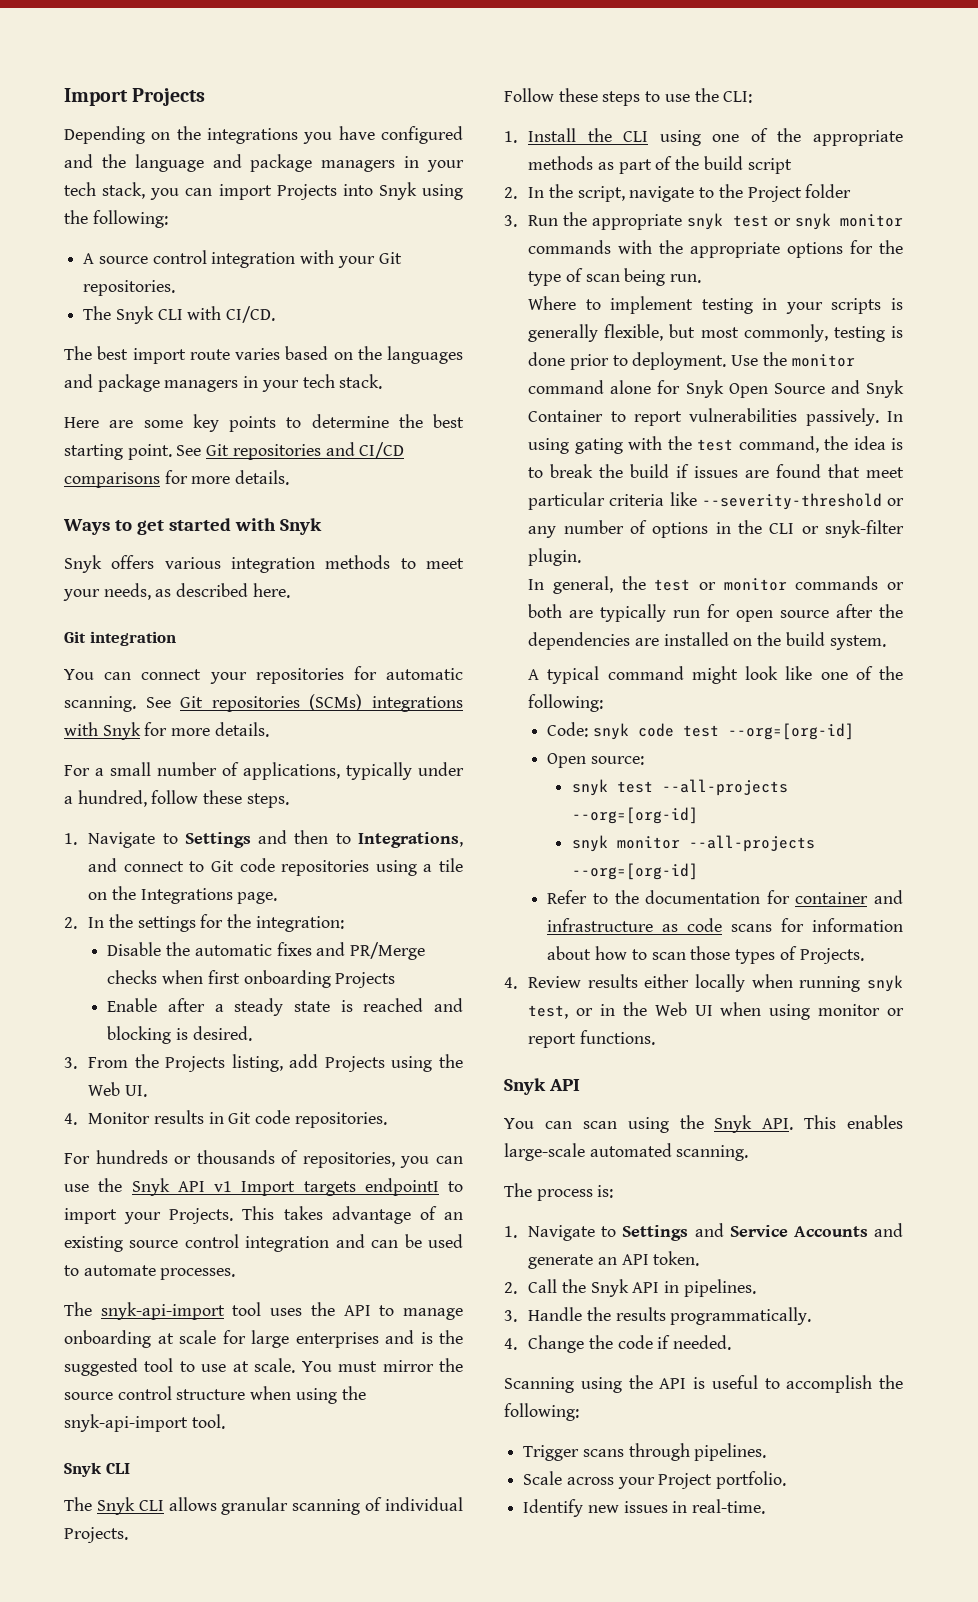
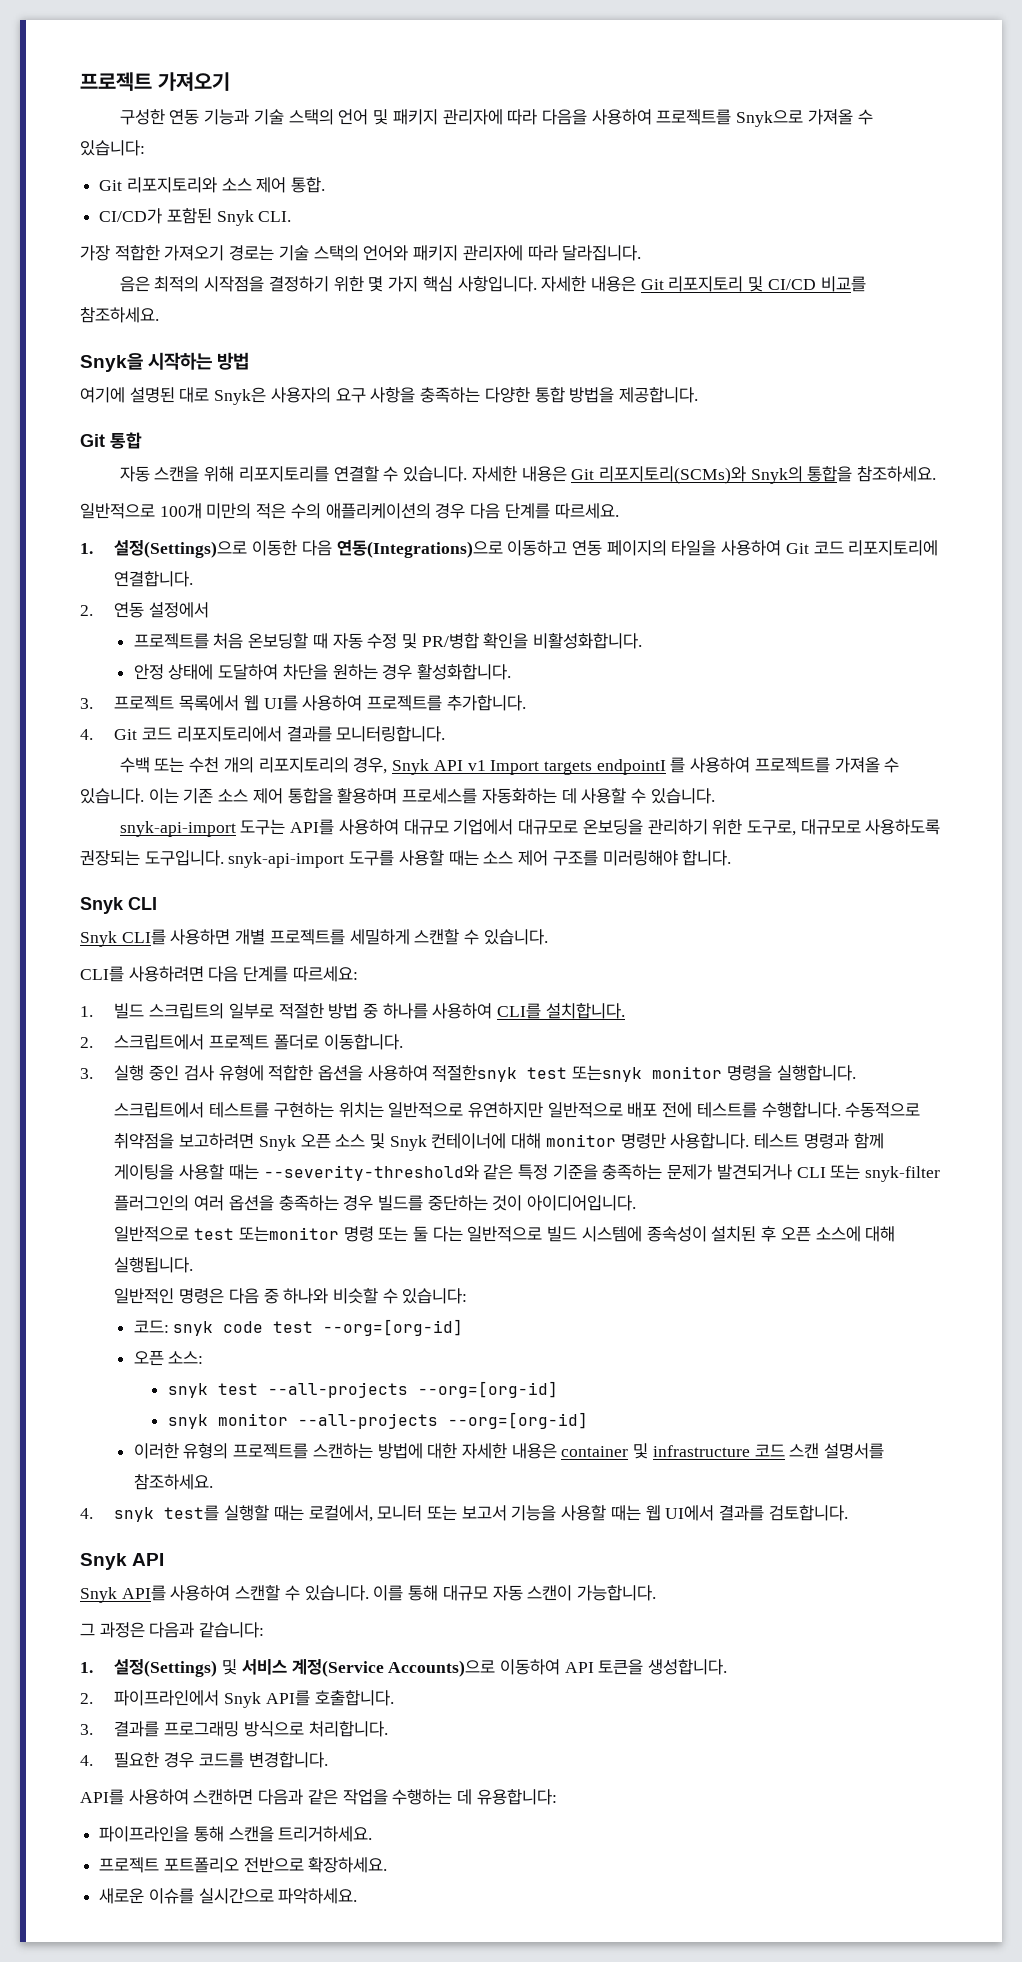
[64,88,206,106] [64,126,463,144] [64,154,464,172] [64,182,463,200] [64,210,168,228] [83,250,402,268] [83,280,176,296] [83,306,276,324] [64,346,463,364] [64,374,383,392] [64,414,464,432] [64,442,405,460] [64,470,290,488] [63,518,322,535] [64,555,464,573] [63,583,290,601] [64,631,176,646] [64,666,463,684] [64,694,463,712] [64,722,269,740] [64,762,464,780] [64,790,289,808] [64,830,463,848] [88,858,464,876] [88,886,278,904] [64,914,344,932] [107,942,426,960] [107,970,396,988] [107,998,463,1016] [107,1026,252,1044] [64,1054,463,1072] [88,1082,147,1097] [64,1110,387,1128] [64,1150,463,1168] [64,1178,123,1192] Import Projects // Depending on the integrations you have configured and the language and package managers in your tech stack, you can import Projects into Snyk using the following: // A source control integration with your Git repositories. // The Snyk CLI with CI/CD. // The best import route varies based on the languages and package managers in your tech stack. // Here are some key points to determine the best starting point. See Git repositories and CI/CD comparisons for more details. // Ways to get started with Snyk // Snyk offers various integration methods to meet your needs, as described here. // Git integration // You can connect your repositories for automatic scanning. See Git repositories (SCMs) integrations with Snyk for more details. // For a small number of applications, typically under a hundred, follow these steps. // 1. Navigate to Settings and then to Integrations, and connect to Git code repositories using a tile on the Integrations page. // 2. In the settings for the integration: // Disable the automatic fixes and PR/Merge checks when first onboarding Projects // Enable after a steady state is reached and blocking is desired. // 3. From the Projects listing, add Projects using the Web UI. // 4. Monitor results in Git code repositories. // For hundreds or thousands of repositories, you can use the -> [80,72,230,91] [119,109,873,127] [80,140,145,156] [99,177,326,193] [99,208,292,226] [80,245,642,261] [119,276,866,292] [80,307,159,323] [80,352,250,372] [80,387,698,405] [80,432,142,449] [119,466,937,484] [80,503,619,519] [80,540,939,558] [114,571,194,587] [80,602,210,618] [133,633,643,649] [133,664,511,680] [80,695,526,711] [80,726,446,742] [119,757,388,774] 프로젝트 가져오기 // 구성한 연동 기능과 기술 스택의 언어 및 패키지 관리자에 따라 다음을 사용하여 프로젝트를 Snyk으로 가져올 수 있습니다: // Git 리포지토리와 소스 제어 통합. // CI/CD가 포함된 Snyk CLI. // 가장 적합한 가져오기 경로는 기술 스택의 언어와 패키지 관리자에 따라 달라집니다. // 음은 최적의 시작점을 결정하기 위한 몇 가지 핵심 사항입니다. 자세한 내용은 Git 리포지토리 및 CI/CD 비교를 참조하세요. // Snyk을 시작하는 방법 // 여기에 설명된 대로 Snyk은 사용자의 요구 사항을 충족하는 다양한 통합 방법을 제공합니다. // Git 통합 // 자동 스캔을 위해 리포지토리를 연결할 수 있습니다. 자세한 내용은 Git 리포지토리(SCMs)와 Snyk의 통합을 참조하세요. // 일반적으로 100개 미만의 적은 수의 애플리케이션의 경우 다음 단계를 따르세요. // 1. 설정(Settings)으로 이동한 다음 연동(Integrations)으로 이동하고 연동 페이지의 타일을 사용하여 Git 코드 리포지토리에 연결합니다. // 2. 연동 설정에서 // 프로젝트를 처음 온보딩할 때 자동 수정 및 PR/병합 확인을 비활성화합니다. // 안정 상태에 도달하여 차단을 원하는 경우 활성화합니다. // 3. 프로젝트 목록에서 웹 UI를 사용하여 프로젝트를 추가합니다. // 4. Git 코드 리포지토리에서 결과를 모니터링합니다. // 수백 또는 수천 개의 리포지토리의 경우,
[448,1181,463,1192] [64,1206,464,1224] [64,1234,464,1252] [64,1265,236,1280] [64,1302,464,1320] [64,1330,463,1348] [64,1358,463,1376] [64,1386,366,1404] [64,1414,225,1432] [64,1462,130,1477] [64,1497,463,1515] [64,1527,128,1543] [504,88,753,106] [504,128,903,146] [528,156,792,174] [504,184,852,202] [504,212,903,230] [528,240,903,258] [528,268,702,286] [528,296,903,314] [528,324,903,342] [528,352,855,370] [528,380,904,398] [528,408,903,426] [528,436,903,454] [528,464,904,478] [528,492,904,510] [528,520,904,538] [528,548,582,566] [528,576,904,594] [528,604,903,622] [528,632,886,650] [528,666,903,684] [528,694,604,712] [547,722,589,737] to import your Projects. This takes advantage of an existing source control integration and can be used to automate processes. // The snyk-api-import tool uses the API to manage onboarding at scale for large enterprises and is the suggested tool to use at scale. You must mirror the source control structure when using the snyk-api-import tool. // Snyk CLI // The Snyk CLI allows granular scanning of individual Projects. // Follow these steps to use the CLI: // 1. Install the CLI using one of the appropriate methods as part of the build script // 2. In the script, navigate to the Project folder // 3. Run the appropriate snyk test or snyk monitor commands with the appropriate options for the type of scan being run. // Where to implement testing in your scripts is generally flexible, but most commonly, testing is done prior to deployment. Use the monitor command alone for Snyk Open Source and Snyk Container to report vulnerabilities passively. In using gating with the test command, the idea is to break the build if issues are found that meet particular criteria like --severity-threshold or any number of options in the CLI or snyk-filter plugin. // In general, the test or monitor commands or both are typically run for open source after the dependencies are installed on the build system. // A typical command might look like one of the following: // Code: -> [670,757,900,773] [80,788,715,804] [119,819,941,837] [80,850,732,868] [80,897,157,914] [80,929,548,947] [80,966,358,982] [80,1003,625,1019] [80,1034,403,1050] [80,1065,856,1082] [114,1102,921,1118] [114,1133,884,1151] [114,1164,941,1182] [114,1195,637,1211] [114,1226,896,1242] [114,1257,194,1273] [114,1288,468,1304] [133,1320,169,1333] 를 사용하여 프로젝트를 가져올 수 있습니다. 이는 기존 소스 제어 통합을 활용하며 프로세스를 자동화하는 데 사용할 수 있습니다. // snyk-api-import 도구는 API를 사용하여 대규모 기업에서 대규모로 온보딩을 관리하기 위한 도구로, 대규모로 사용하도록 권장되는 도구입니다. snyk-api-import 도구를 사용할 때는 소스 제어 구조를 미러링해야 합니다. // Snyk CLI // Snyk CLI를 사용하면 개별 프로젝트를 세밀하게 스캔할 수 있습니다. // CLI를 사용하려면 다음 단계를 따르세요: // 1. 빌드 스크립트의 일부로 적절한 방법 중 하나를 사용하여 CLI를 설치합니다. // 2. 스크립트에서 프로젝트 폴더로 이동합니다. // 3. 실행 중인 검사 유형에 적합한 옵션을 사용하여 적절한snyk test 또는snyk monitor 명령을 실행합니다. // 스크립트에서 테스트를 구현하는 위치는 일반적으로 유연하지만 일반적으로 배포 전에 테스트를 수행합니다. 수동적으로 취약점을 보고하려면 Snyk 오픈 소스 및 Snyk 컨테이너에 대해 monitor 명령만 사용합니다. 테스트 명령과 함께 게이팅을 사용할 때는 --severity-threshold와 같은 특정 기준을 충족하는 문제가 발견되거나 CLI 또는 snyk-filter 플러그인의 여러 옵션을 충족하는 경우 빌드를 중단하는 것이 아이디어입니다. // 일반적으로 test 또는monitor 명령 또는 둘 다는 일반적으로 빌드 시스템에 종속성이 설치된 후 오픈 소스에 대해 실행됩니다. // 일반적인 명령은 다음 중 하나와 비슷할 수 있습니다: // 코드:
[547,753,645,768] Open source: -> [133,1350,204,1366] 오픈 소스:
[547,890,903,904] [547,918,903,932] [547,946,864,964] [504,974,903,992] [528,1002,904,1020] [528,1030,655,1048] [504,1078,580,1095] [504,1115,903,1133] [504,1143,749,1161] [504,1183,614,1201] [504,1223,903,1241] [528,1251,700,1269] [504,1279,756,1297] [504,1307,812,1325] [504,1335,732,1353] [504,1375,903,1393] [504,1403,579,1421] [523,1443,767,1461] [523,1471,787,1489] [523,1499,766,1517] Refer to the documentation for container and infrastructure as code scans for information about how to scan those types of Projects. // 4. Review results either locally when running snyk test, or in the Web UI when using monitor or report functions. // Snyk API // You can scan using the Snyk API. This enables large-scale automated scanning. // The process is: // 1. Navigate to Settings and Service Accounts and generate an API token. // 2. Call the Snyk API in pipelines. // 3. Handle the results programmatically. // 4. Change the code if needed. // Scanning using the API is useful to accomplish the following: // Trigger scans through pipelines. // Scale across your Project portfolio. // Identify new issues in real-time. -> [133,1443,885,1459] [133,1474,213,1490] [80,1505,848,1522] [80,1553,165,1570] [80,1585,656,1603] [80,1622,265,1638] [80,1659,728,1677] [80,1690,394,1708] [80,1721,388,1737] [80,1752,328,1768] [80,1789,557,1805] [99,1826,373,1842] [99,1857,388,1873] [99,1888,358,1904] 이러한 유형의 프로젝트를 스캔하는 방법에 대한 자세한 내용은 container 및 infrastructure 코드 스캔 설명서를 참조하세요. // 4. snyk test를 실행할 때는 로컬에서, 모니터 또는 보고서 기능을 사용할 때는 웹 UI에서 결과를 검토합니다. // Snyk API // Snyk API를 사용하여 스캔할 수 있습니다. 이를 통해 대규모 자동 스캔이 가능합니다. // 그 과정은 다음과 같습니다: // 1. 설정(Settings) 및 서비스 계정(Service Accounts)으로 이동하여 API 토큰을 생성합니다. // 2. 파이프라인에서 Snyk API를 호출합니다. // 3. 결과를 프로그래밍 방식으로 처리합니다. // 4. 필요한 경우 코드를 변경합니다. // API를 사용하여 스캔하면 다음과 같은 작업을 수행하는 데 유용합니다: // 파이프라인을 통해 스캔을 트리거하세요. // 프로젝트 포트폴리오 전반으로 확장하세요. // 새로운 이슈를 실시간으로 파악하세요.

